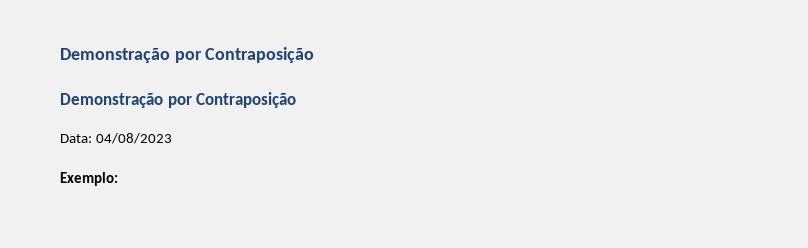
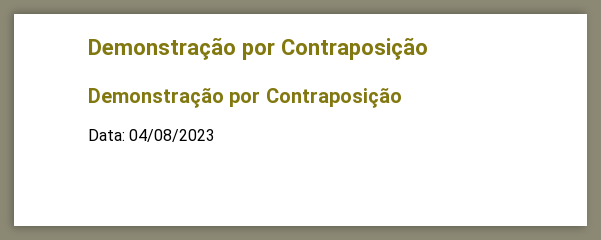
[60,172,118,186] // Exemplo: -> (216, 135) none

